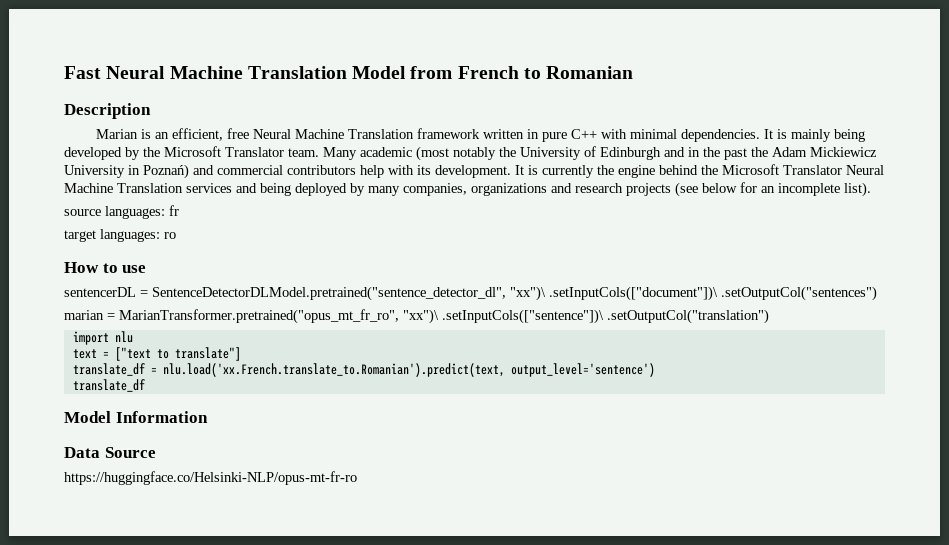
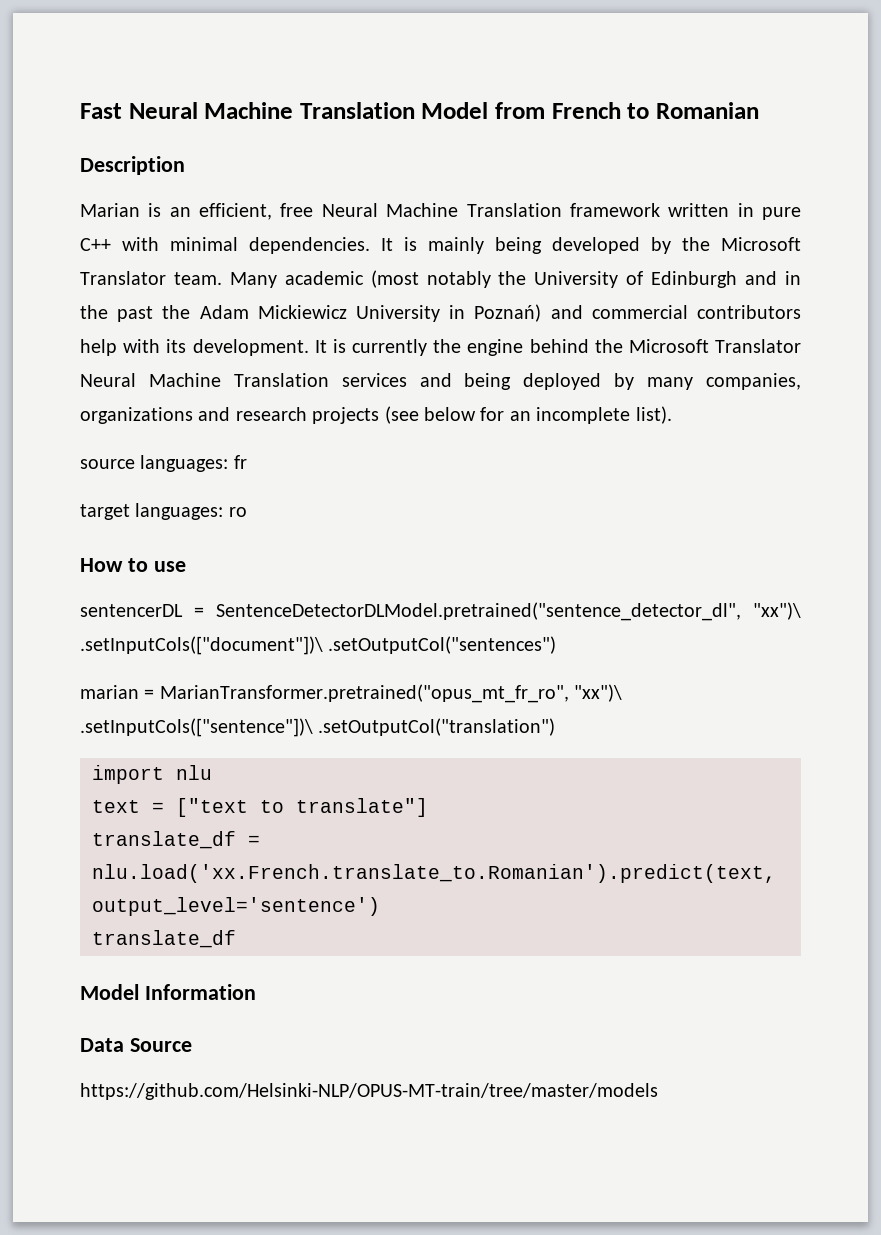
[64,471,357,485] https://huggingface.co/Helsinki-NLP/opus-mt-fr-ro -> [80,1083,658,1100] https://github.com/Helsinki-NLP/OPUS-MT-train/tree/master/models

